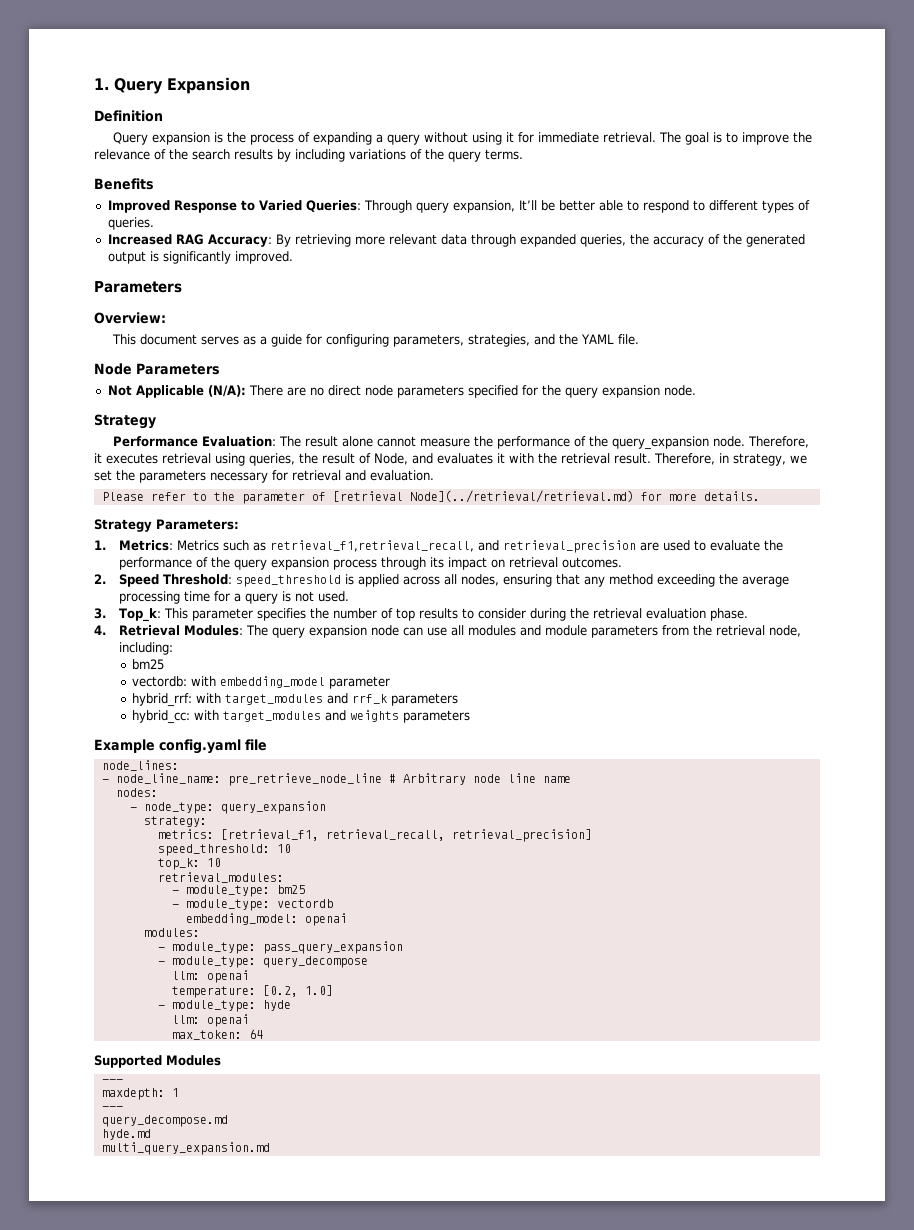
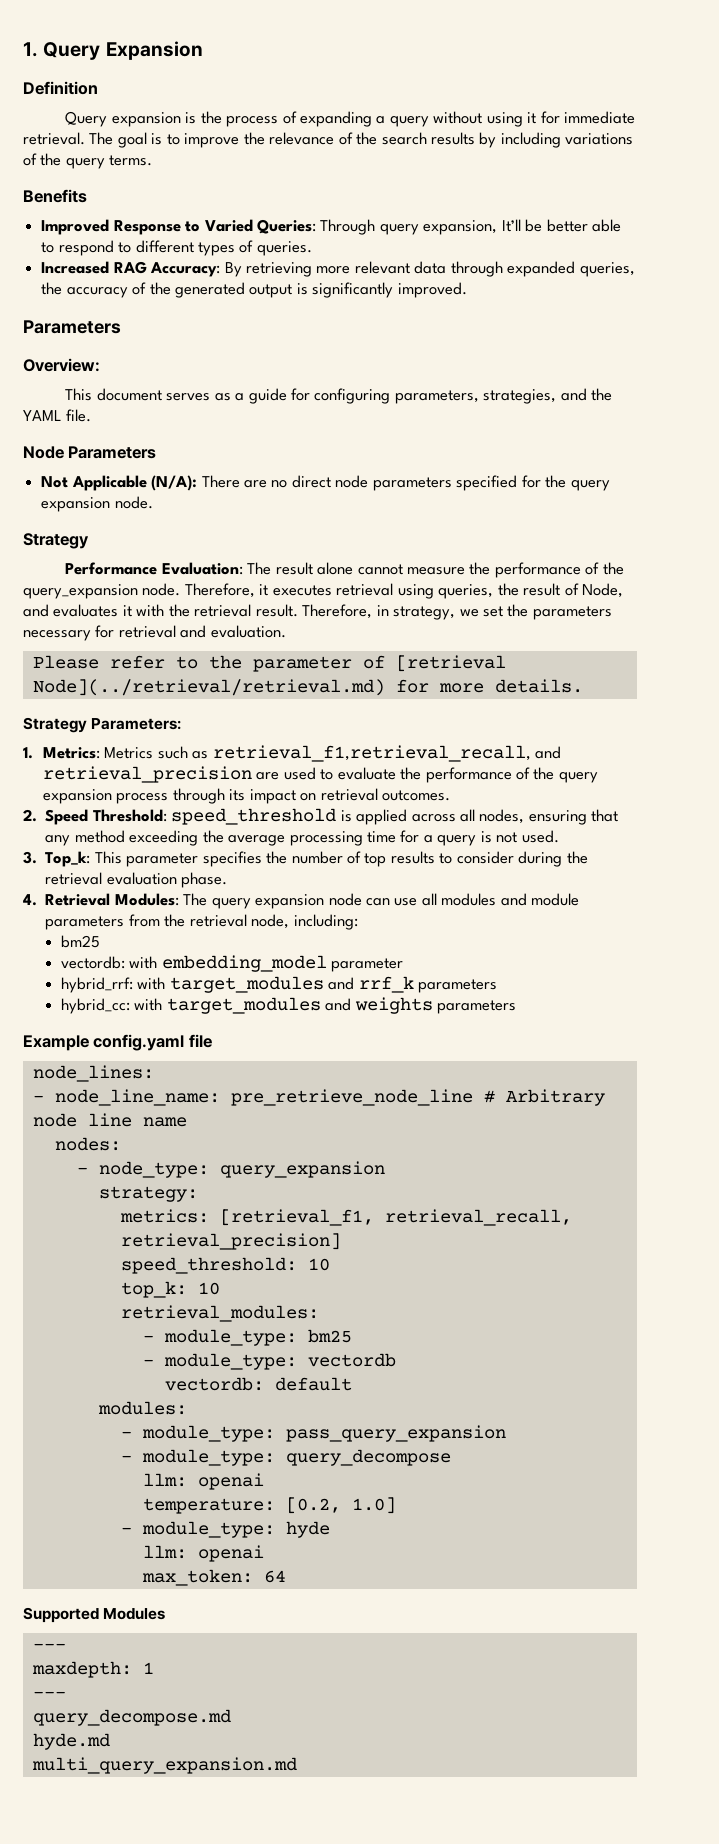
[185,913,347,926] embedding_model: openai -> [164,1377,352,1391] vectordb: default

